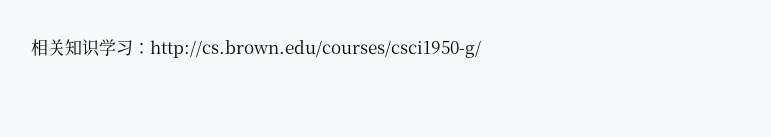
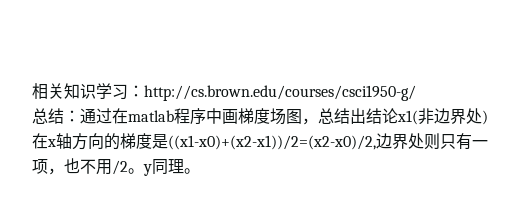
(481, 49) none -> [32,108,488,125] [32,133,488,150] [32,158,200,176] // 总结：通过在matlab程序中画梯度场图，总结出结论x1(非边界处)在x轴方向的梯度是((x1-x0)+(x2-x1))/2=(x2-x0)/2,边界处则只有一项，也不用/2。y同理。

